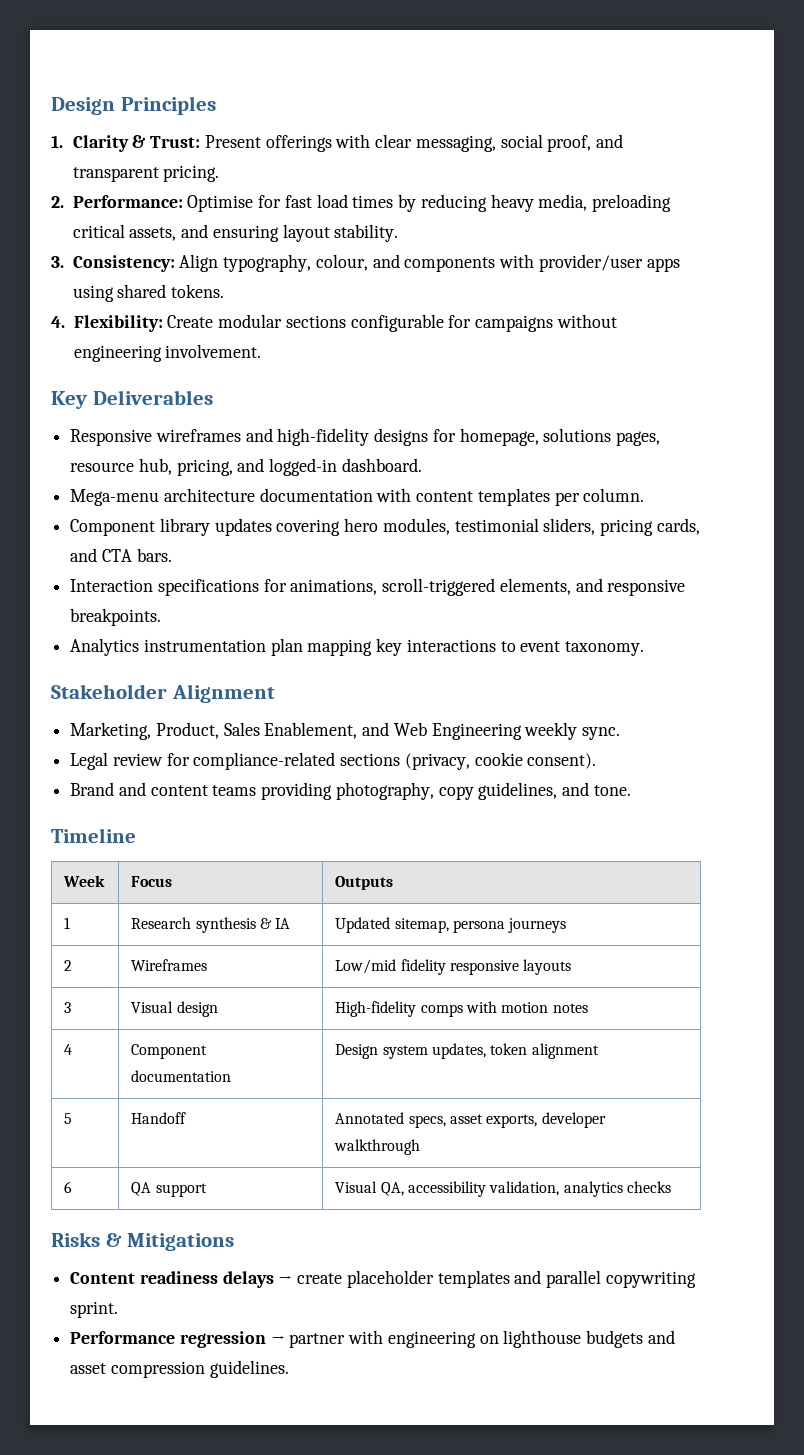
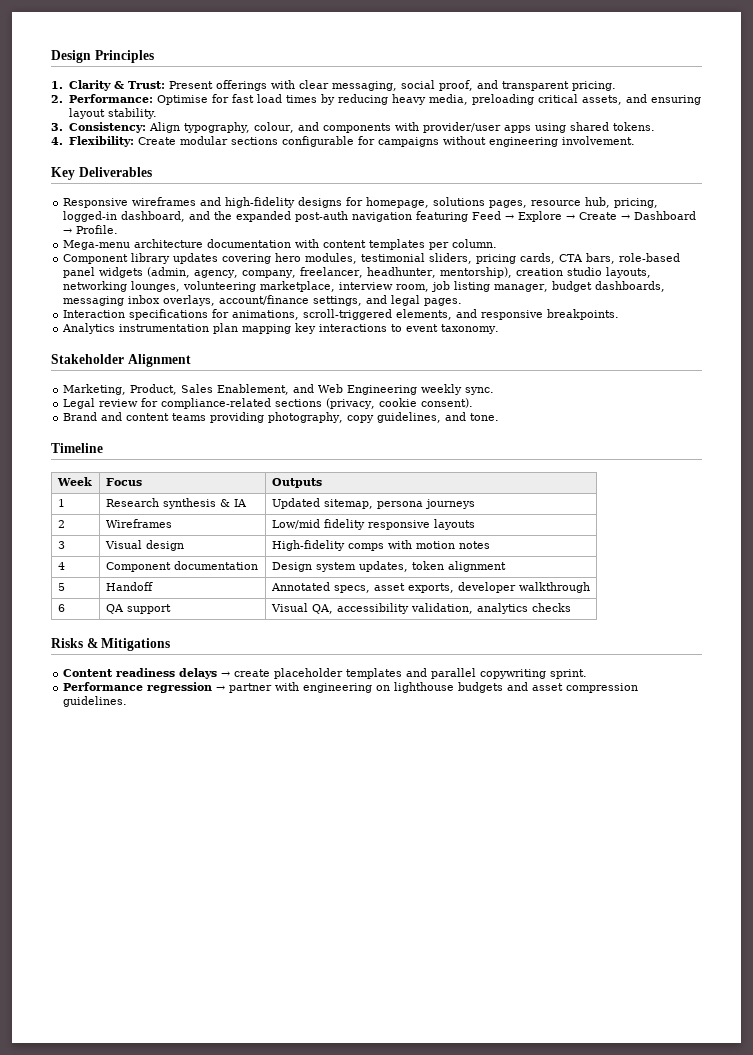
[237,458,422,476] and logged-in dashboard. -> [63,211,697,222] [63,225,119,234] logged-in dashboard, and the expanded post-auth navigation featuring Feed → Explore → Create → Dashboard → Profile.
[70,548,172,562] and CTA bars. -> [559,253,681,264] [63,267,652,278] [63,281,666,292] [63,295,463,306] CTA bars, role-based panel widgets (admin, agency, company, freelancer, headhunter, mentorship), creation studio layouts, networking lounges, volunteering marketplace, interview room, job listing manager, budget dashboards, messaging inbox overlays, account/finance settings, and legal pages.

